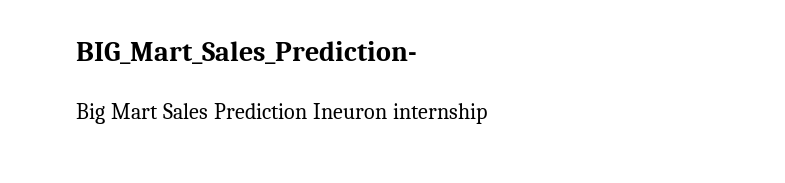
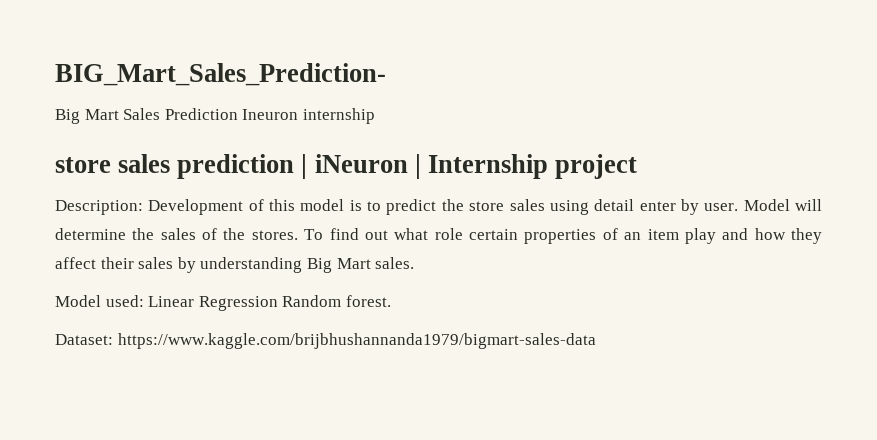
(487, 113) none -> [55,154,638,179] [55,199,823,215] [55,228,822,244] [55,257,415,273] [55,295,391,311] [55,333,596,349] // store sales prediction | iNeuron | Internship project // Description: Development of this model is to predict the store sales using detail enter by user. Model will determine the sales of the stores. To find out what role certain properties of an item play and how they affect their sales by understanding Big Mart sales. // Model used: Linear Regression Random forest. // Dataset: https://www.kaggle.com/brijbhushannanda1979/bigmart-sales-data

